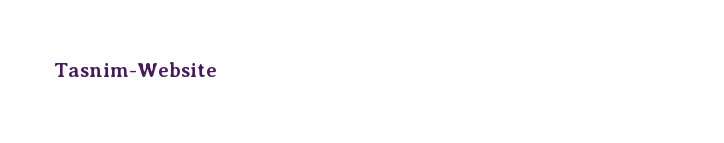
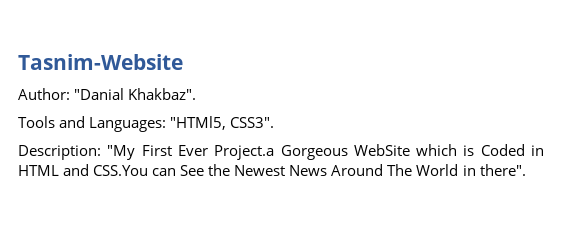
(217, 69) none -> [18,88,197,100] [18,116,275,132] [18,144,545,160] [18,164,526,176] // Author: "Danial Khakbaz". // Tools and Languages: "HTMl5, CSS3". // Description: "My First Ever Project.a Gorgeous WebSite which is Coded in HTML and CSS.You can See the Newest News Around The World in there".

